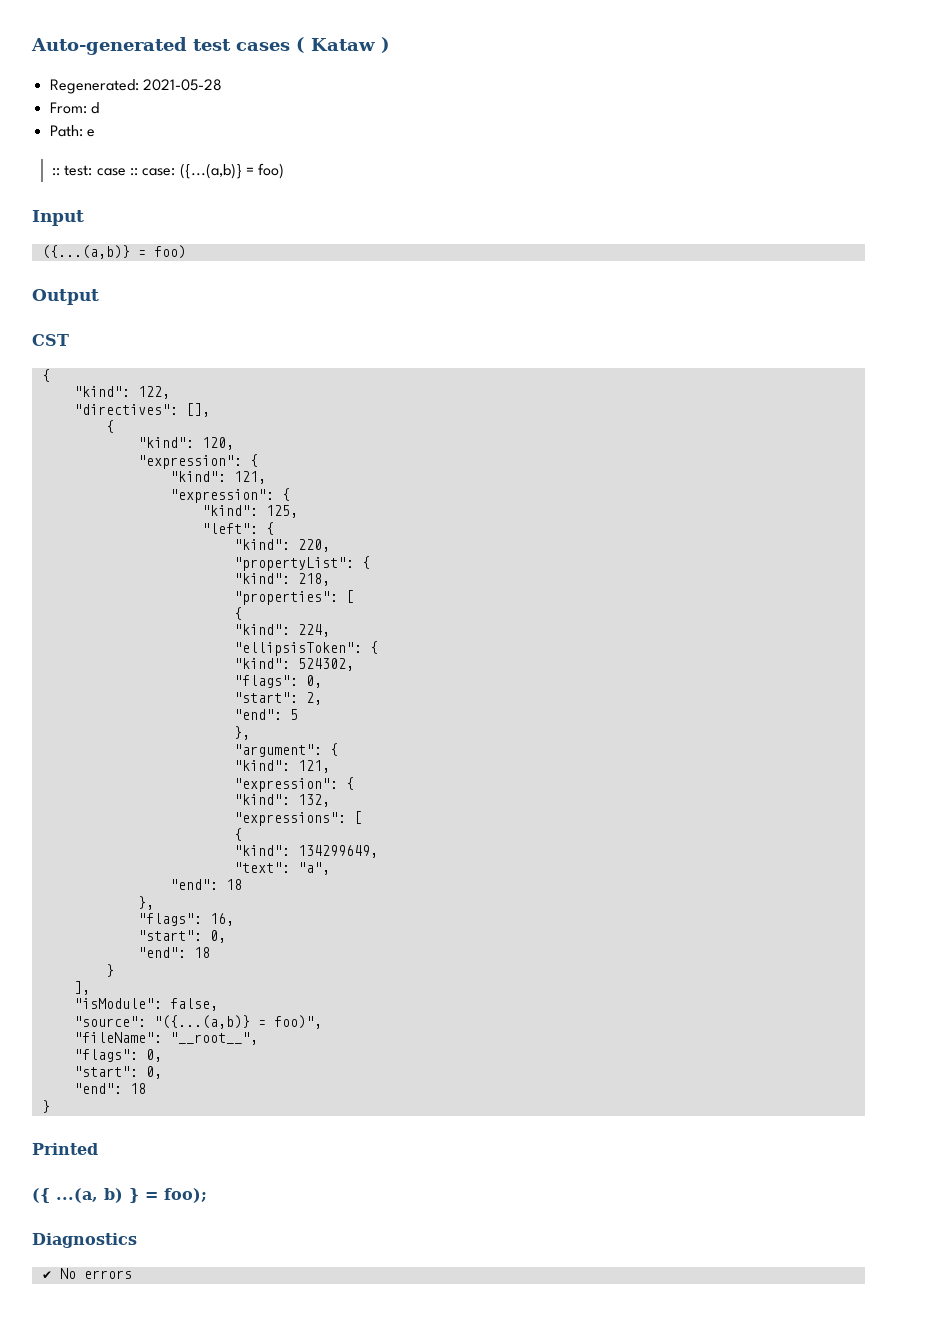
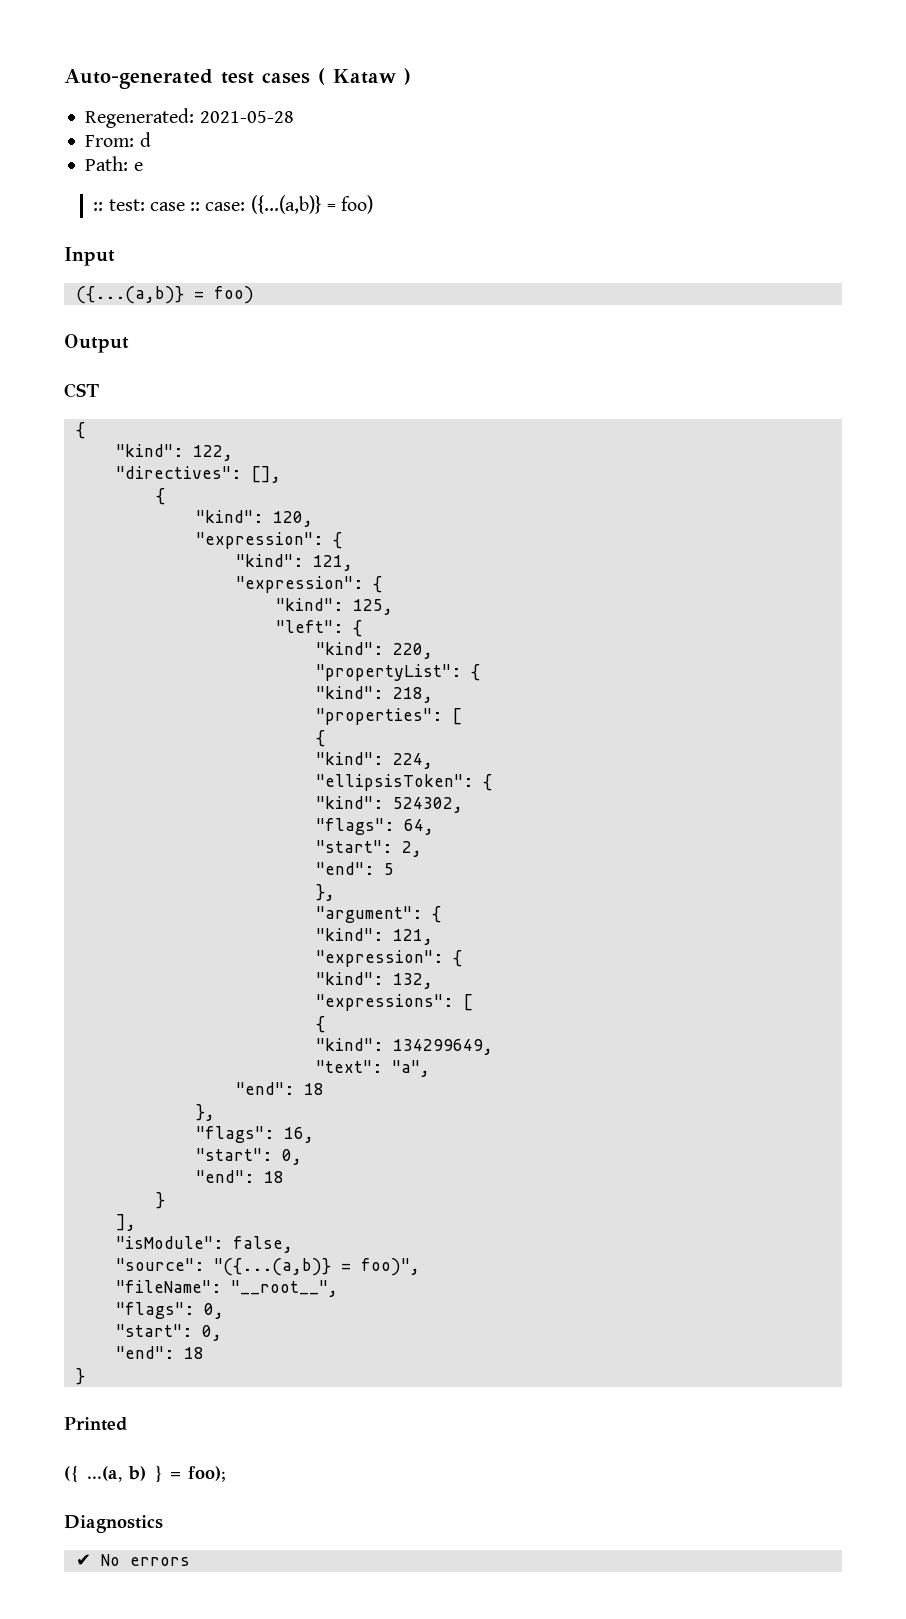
[305,675,322,688] 0, -> [403,819,434,835] 64,

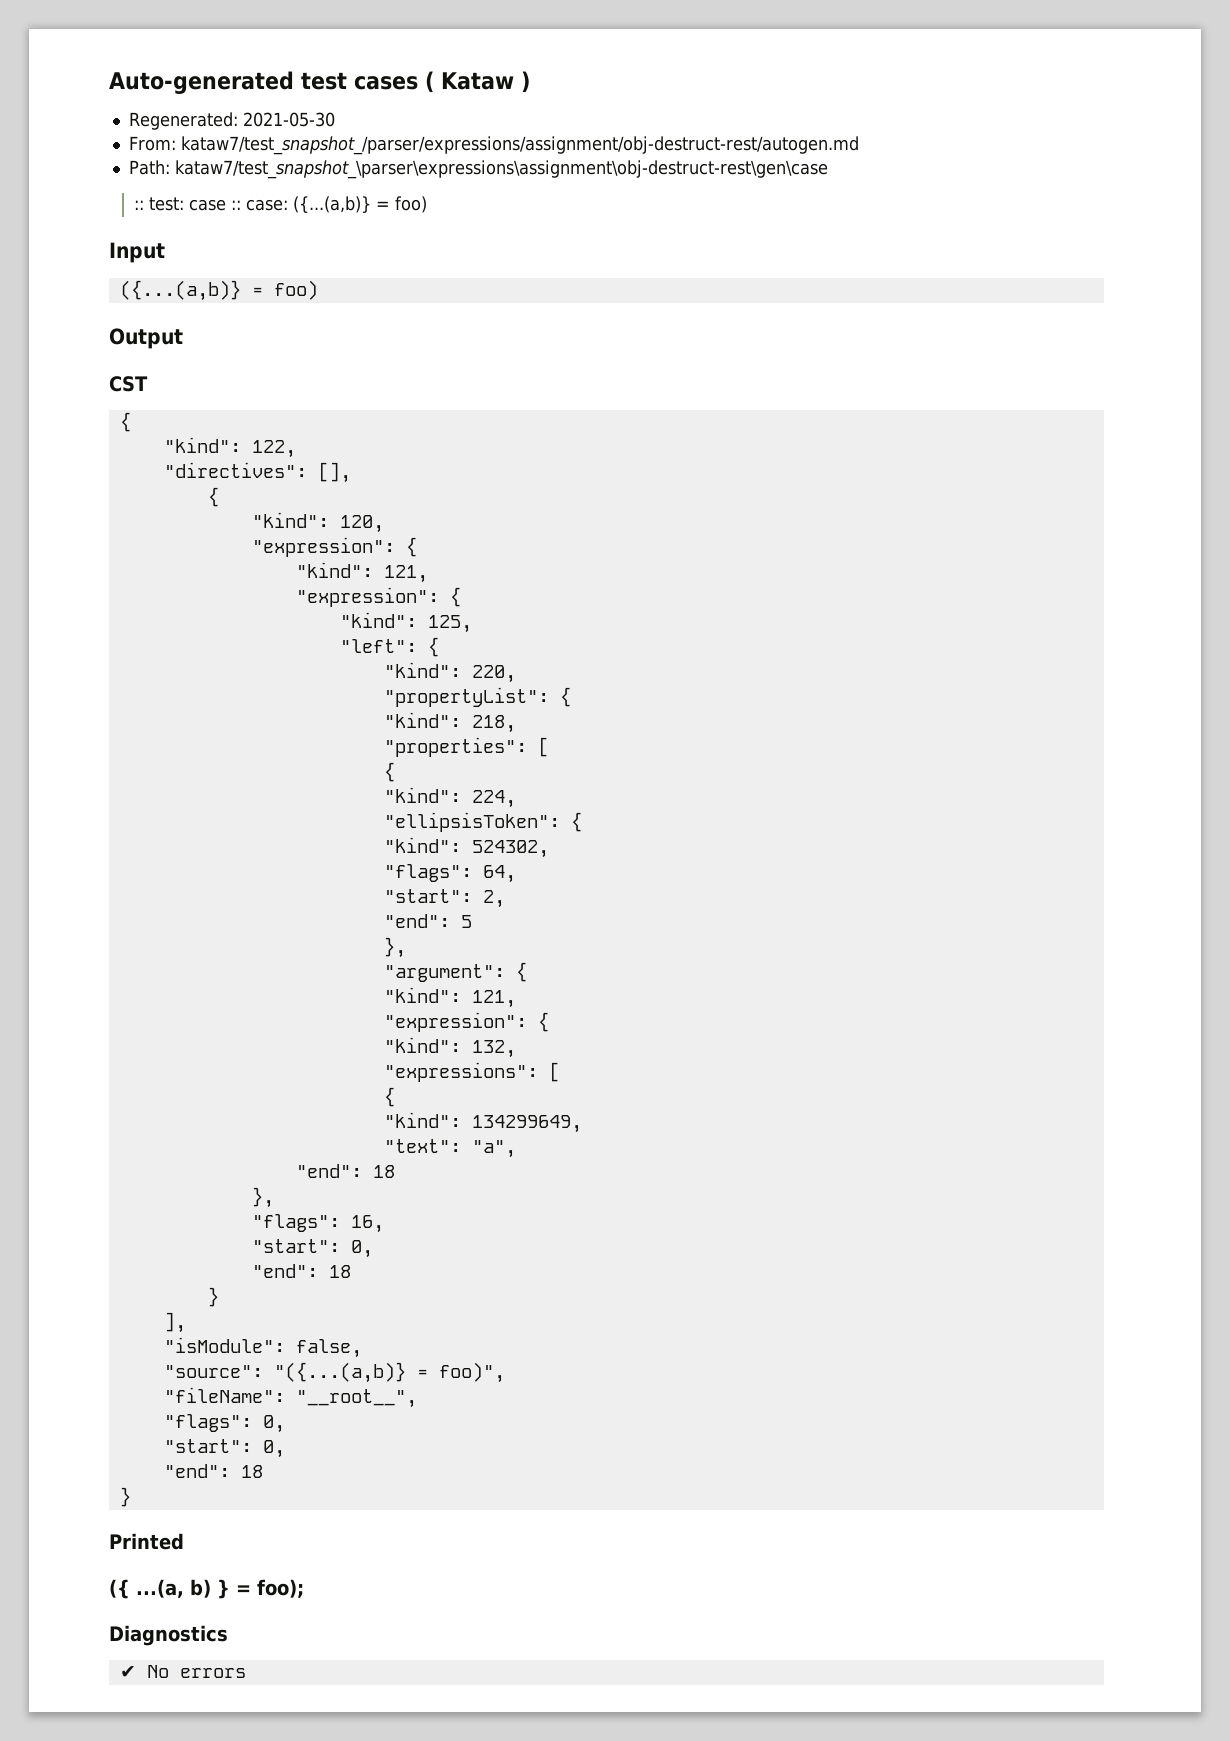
[199,111,294,123] 2021-05-28 -> [242,112,335,127] 2021-05-30
[139,132,151,147] d -> [180,136,859,155] kataw7/test_snapshot_/parser/expressions/assignment/obj-destruct-rest/autogen.md
[133,162,143,171] e -> [174,160,828,179] kataw7/test_snapshot_\parser\expressions\assignment\obj-destruct-rest\gen\case

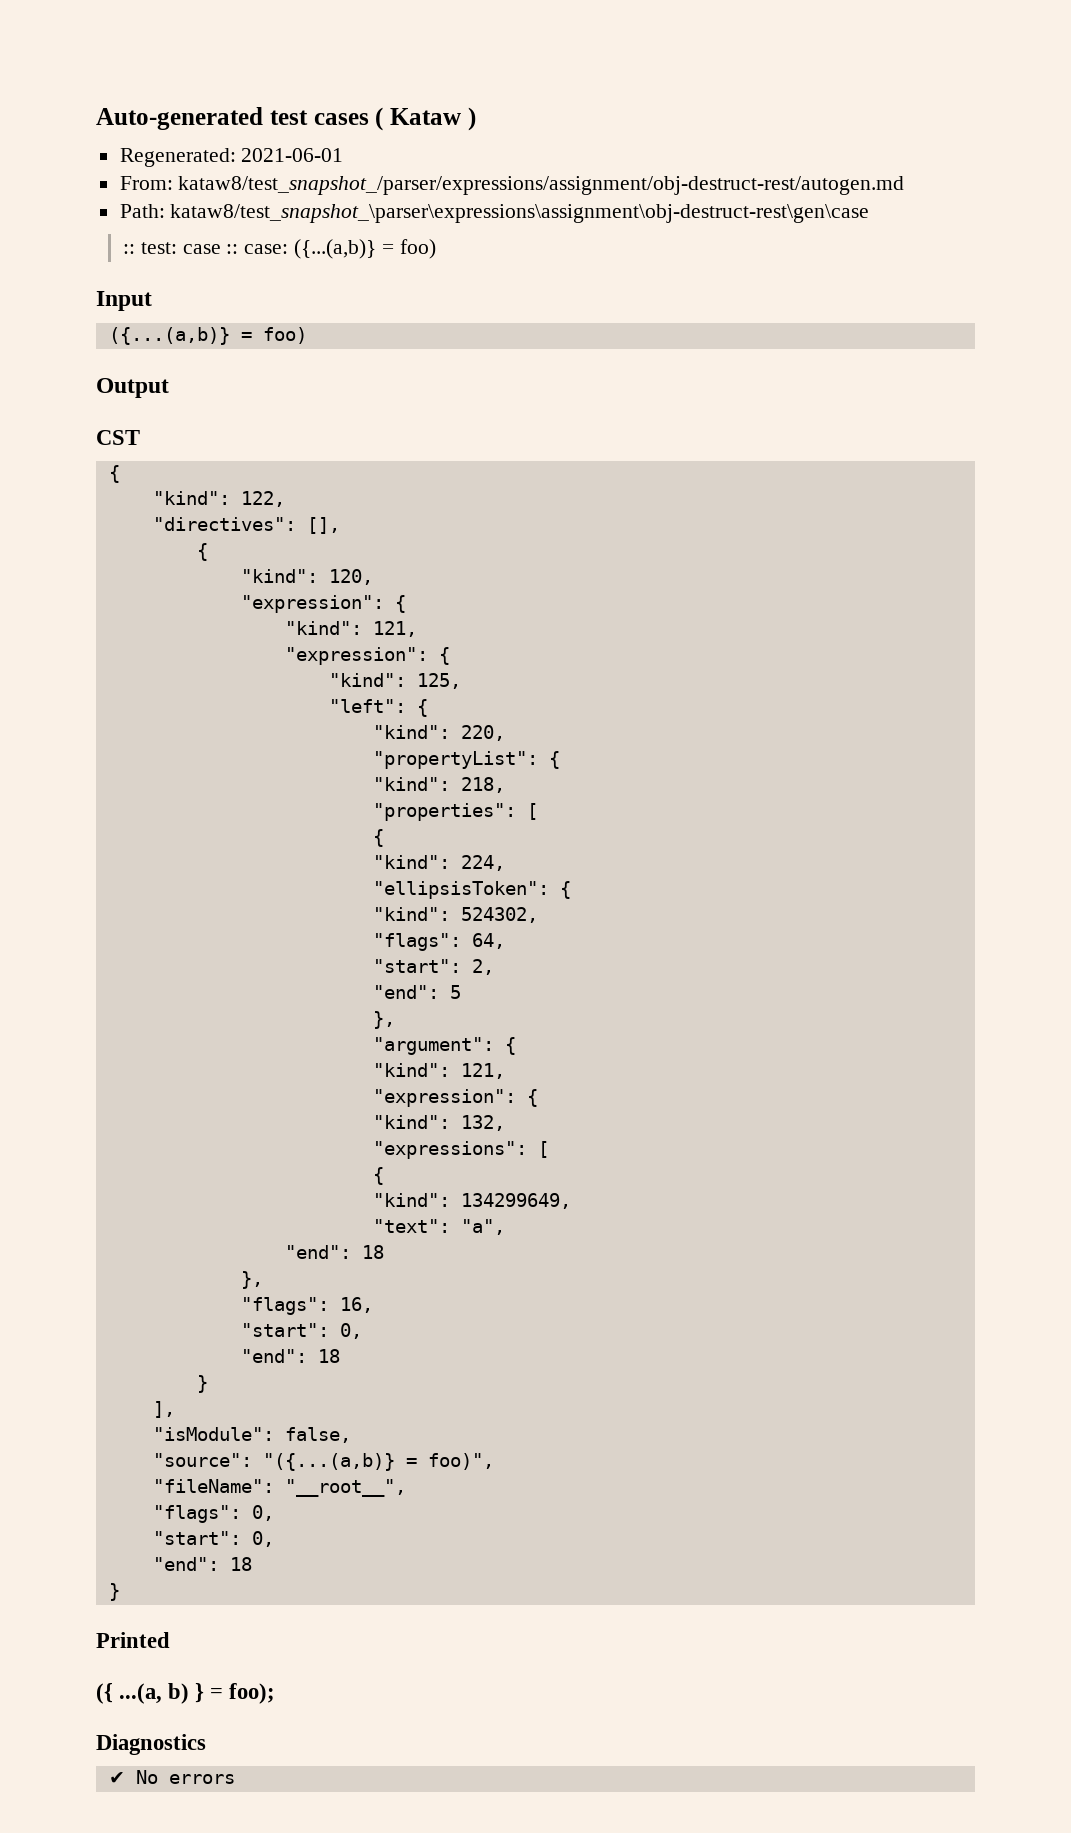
[242,112,335,127] 2021-05-30 -> [241,148,344,162] 2021-06-01
[180,136,859,155] kataw7/test_snapshot_/parser/expressions/assignment/obj-destruct-rest/autogen.md -> [178,176,905,195] kataw8/test_snapshot_/parser/expressions/assignment/obj-destruct-rest/autogen.md
[174,160,828,179] kataw7/test_snapshot_\parser\expressions\assignment\obj-destruct-rest\gen\case -> [170,204,870,223] kataw8/test_snapshot_\parser\expressions\assignment\obj-destruct-rest\gen\case

